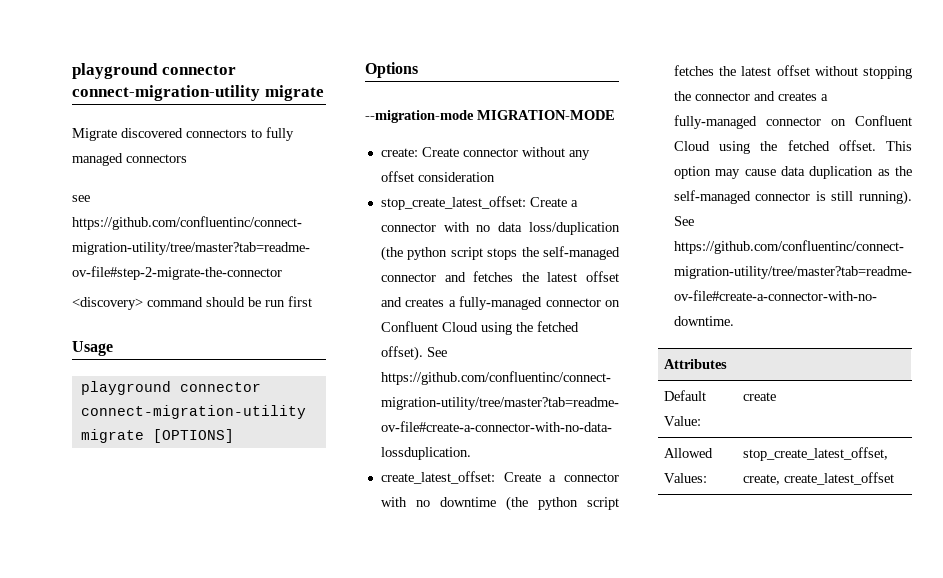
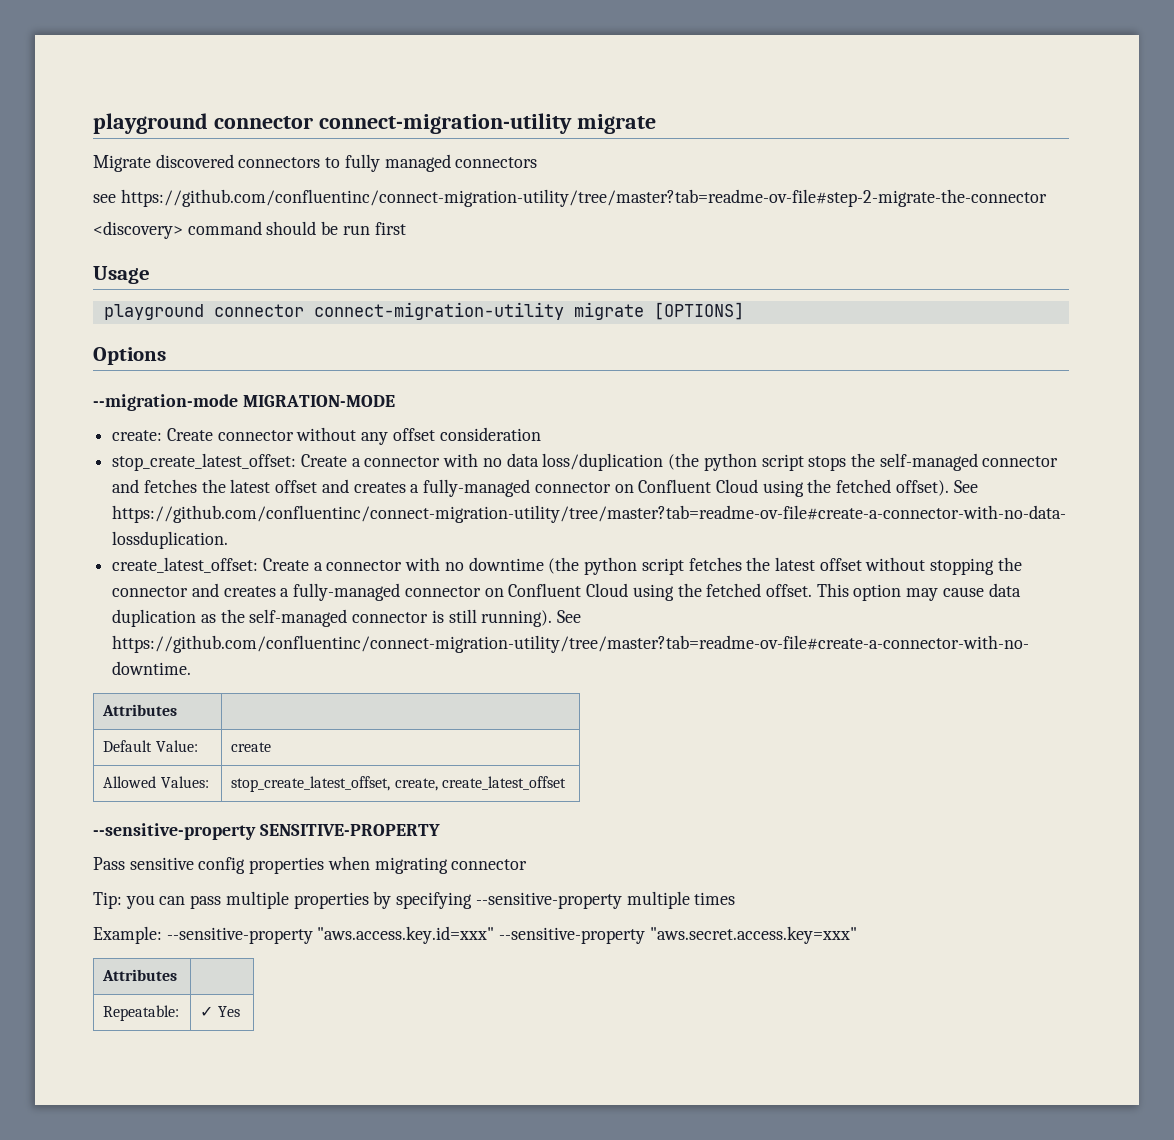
(895, 478) none -> [93,823,440,840] [93,856,528,874] [93,891,736,909] [93,926,857,944] [102,969,178,981] [103,1005,180,1021] [200,1006,240,1017] // --sensitive-property SENSITIVE-PROPERTY // Pass sensitive config properties when migrating connector // Tip: you can pass multiple properties by specifying --sensitive-property multiple times // Example: --sensitive-property "aws.access.key.id=xxx" --sensitive-property "aws.secret.access.key=xxx" // Attributes | // Repeatable: | ✓ Yes

